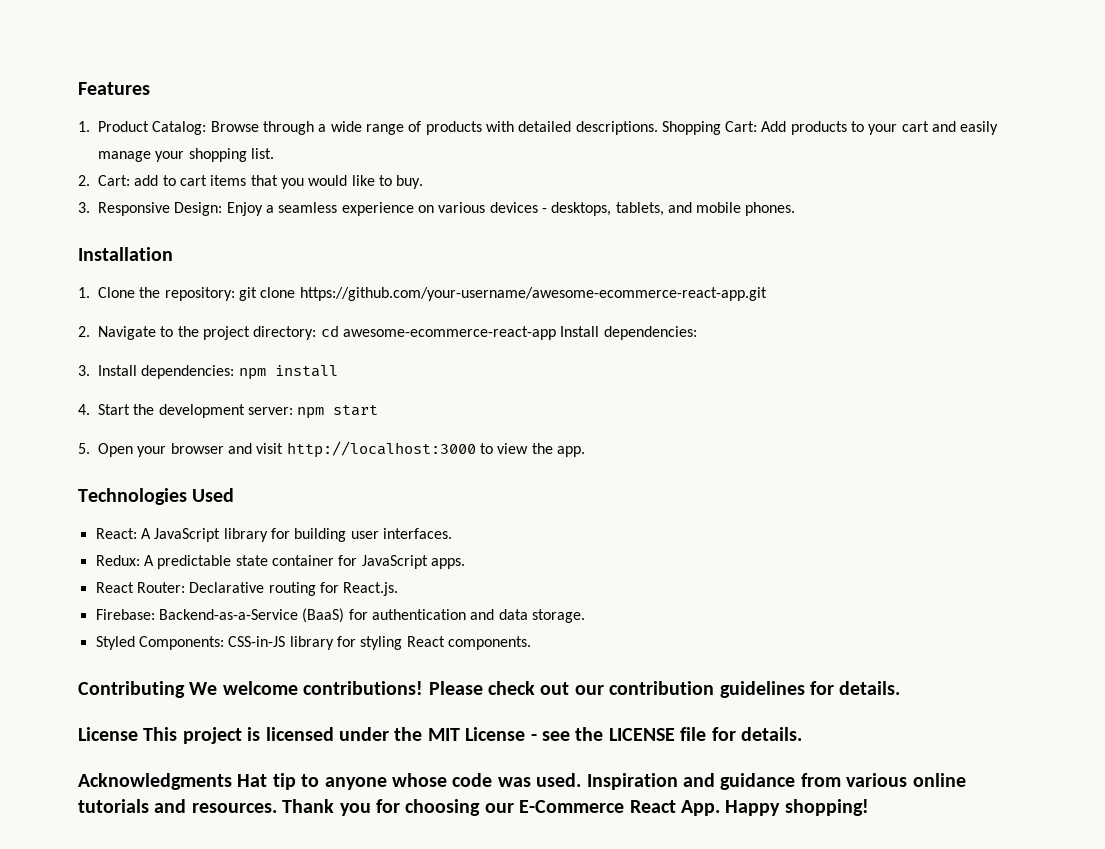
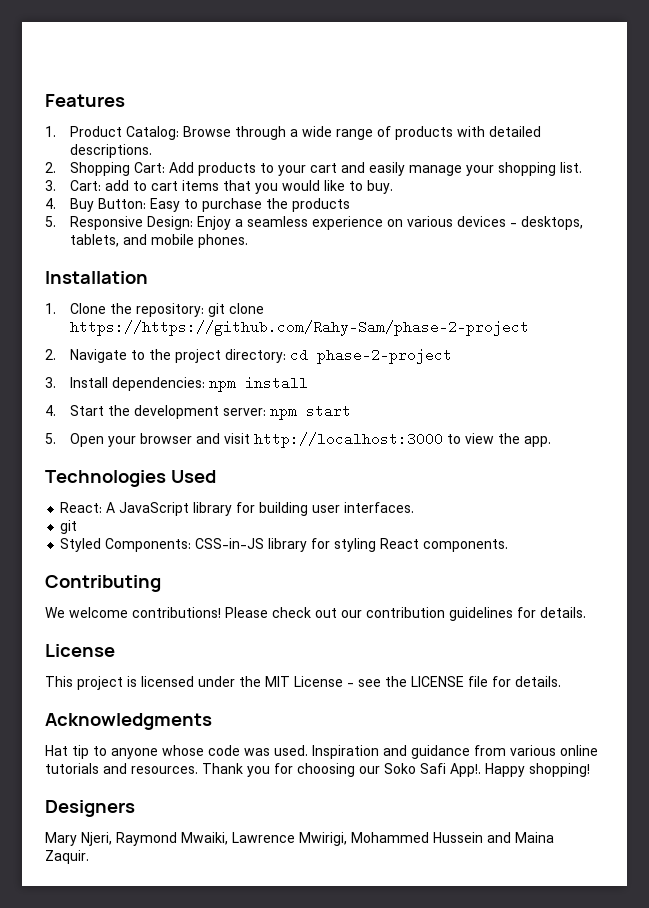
(658, 128) none -> [45,162,56,173] // 2.
[78,175,90,186] 2. -> [45,180,56,191] 3.
[78,202,90,213] 3. -> [45,198,350,212] [45,216,56,227] 4. Buy Button: Easy to purchase the products // 5.
[299,287,767,301] https://github.com/your-username/awesome-ecommerce-react-app.git -> [69,320,529,336] https://https://github.com/Rahy-Sam/phase-2-project
[342,326,697,340] awesome-ecommerce-react-app Install dependencies: -> [316,348,452,364] phase-2-project
[95,555,465,569] [95,582,399,596] [95,608,585,623] Redux: A predictable state container for JavaScript apps. // React Router: Declarative routing for React.js. // Firebase: Backend-as-a-Service (BaaS) for authentication and data storage. -> [60,520,78,534] git
(185, 689) none -> (161, 583) //
(138, 734) none -> (115, 650) //
(232, 781) none -> (212, 721) //
[519,800,720,816] E-Commerce React App. -> [384,763,481,777] Soko Safi App!.
(869, 807) none -> [45,800,135,817] [45,832,554,846] [45,850,89,864] // Designers // Mary Njeri, Raymond Mwaiki, Lawrence Mwirigi, Mohammed Hussein and Maina Zaquir.

